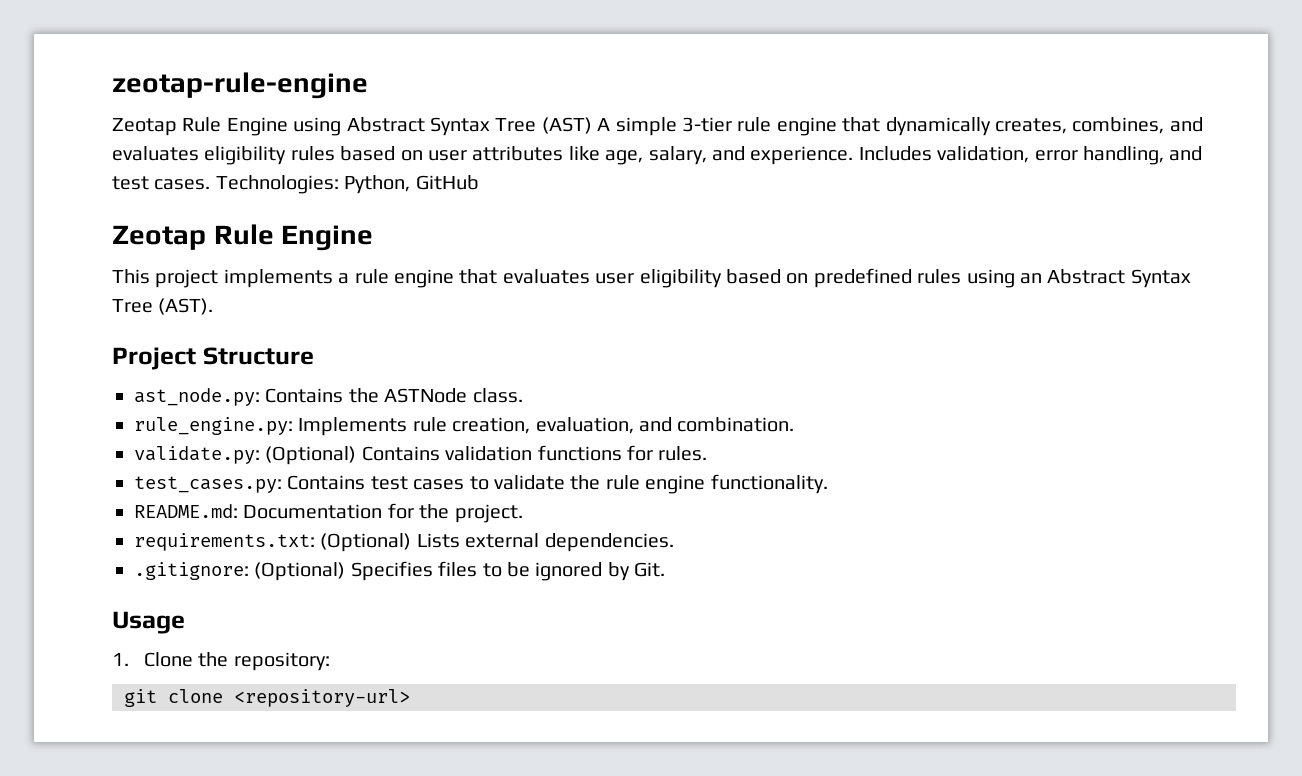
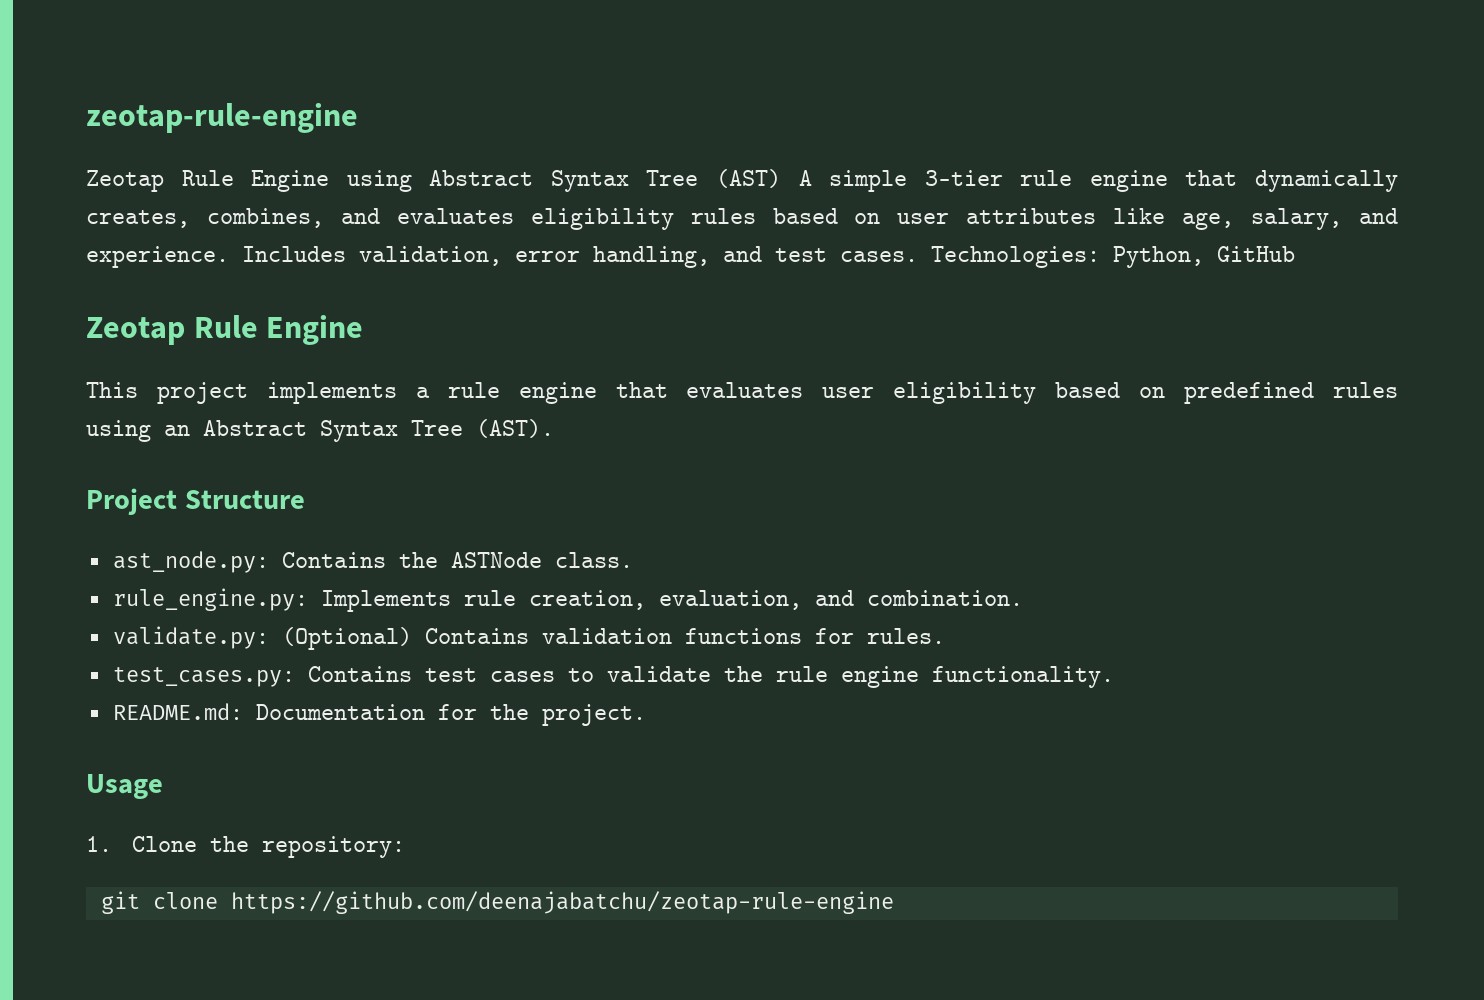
[134,533,674,552] [134,561,666,581] // requirements.txt: (Optional) Lists external dependencies. // .gitignore: (Optional) Specifies files to be ignored by Git. -> (646, 715) none
[234,689,410,707] <repository-url> -> [230,891,894,914] https://github.com/deenajabatchu/zeotap-rule-engine

